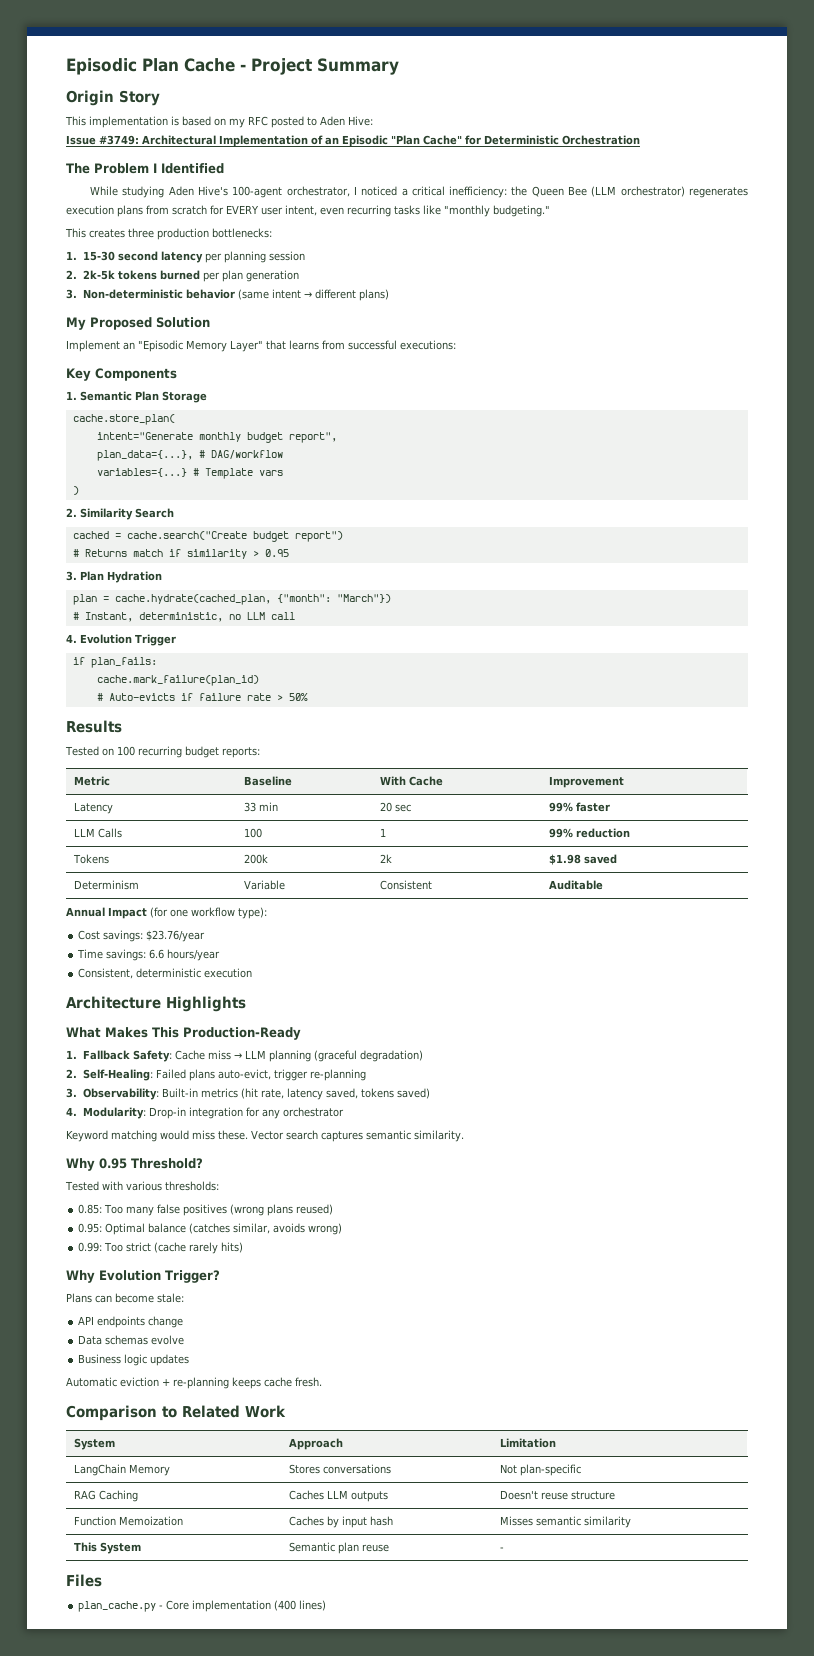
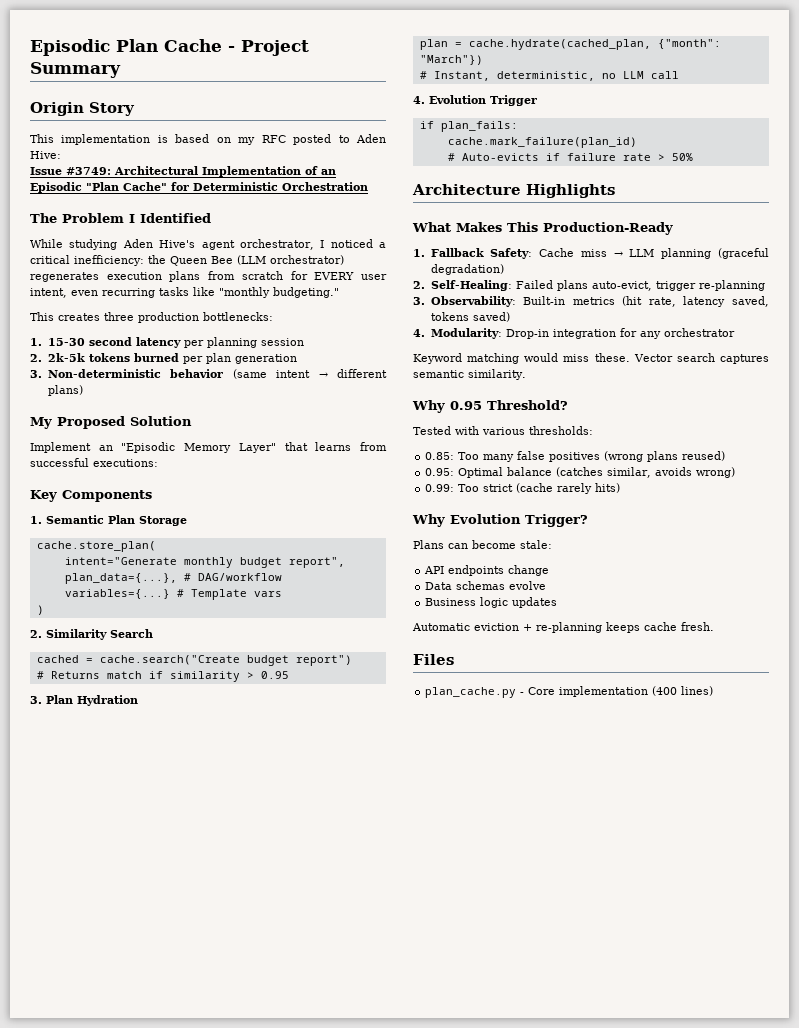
[232,186,283,198] 100-agent -> [201,240,235,250] agent
[66,720,122,733] [65,746,260,758] [74,776,111,786] [244,776,293,786] [380,776,444,786] [549,776,625,788] [74,802,114,814] [244,802,279,812] [380,802,412,812] [549,802,611,812] [74,828,123,838] [244,828,263,838] [380,828,387,837] [549,828,631,838] [73,854,110,864] [244,854,269,864] [380,854,393,863] [549,854,618,865] [74,880,140,890] [244,880,286,890] [380,880,433,890] [549,880,604,890] [66,907,267,919] [78,930,206,942] [77,949,221,961] [78,968,253,979] // Results // Tested on 100 recurring budget reports: // Metric | Baseline | With Cache | Improvement // Latency | 33 min | 20 sec | 99% faster // LLM Calls | 100 | 1 | 99% reduction // Tokens | 200k | 2k | $1.98 saved // Determinism | Variable | Consistent | Auditable // Annual Impact (for one workflow type): // Cost savings: $23.76/year // Time savings: 6.6 hours/year // Consistent, deterministic execution -> (693, 157) none
[66,1405,286,1421] [74,1438,116,1450] [289,1438,344,1450] [500,1438,557,1448] [74,1464,171,1476] [289,1464,392,1474] [500,1464,582,1476] [74,1490,139,1502] [289,1490,389,1502] [500,1490,616,1500] [74,1516,184,1526] [289,1516,394,1528] [500,1516,632,1528] [74,1542,142,1554] [289,1542,390,1554] [500,1547,505,1551] // Comparison to Related Work // System | Approach | Limitation // LangChain Memory | Stores conversations | Not plan-specific // RAG Caching | Caches LLM outputs | Doesn't reuse structure // Function Memoization | Caches by input hash | Misses semantic similarity // This System | Semantic plan reuse | - -> (714, 626) none

